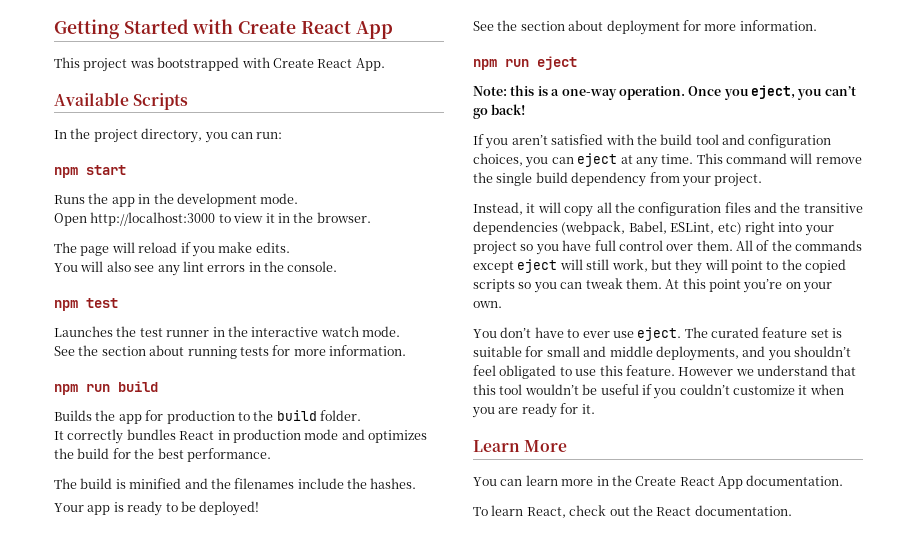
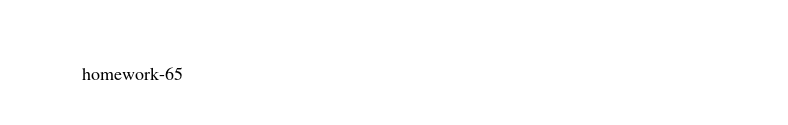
[54,19,393,39] [54,57,385,72] [54,92,189,110] [54,128,283,143] [54,165,126,178] [54,193,299,207] [54,212,371,226] [54,242,290,257] [54,261,338,276] [54,298,118,311] [54,326,400,337] [54,345,406,359] [54,381,158,395] [54,410,361,424] [54,429,427,444] [54,448,271,462] [54,478,417,489] [54,501,260,516] [473,20,817,35] [473,56,577,70] [473,85,856,100] [473,104,526,119] [473,134,832,149] [473,153,862,168] [473,172,763,187] [473,202,863,217] [473,221,834,236] [473,240,863,255] [473,259,847,274] [473,278,833,293] [473,301,502,308] [473,327,843,341] [473,346,851,361] [473,365,857,379] [473,384,844,399] [472,403,595,418] [473,440,568,452] [473,475,844,489] [473,505,792,518] Getting Started with Create React App // This project was bootstrapped with Create React App. // Available Scripts // In the project directory, you can run: // npm start // Runs the app in the development mode. // Open http://localhost:3000 to view it in the browser. // The page will reload if you make edits. // You will also see any lint errors in the console. // npm test // Launches the test runner in the interactive watch mode. // See the section about running tests for more information. // npm run build // Builds the app for production to the build folder. // It correctly bundles React in production mode and optimizes the build for the best performance. // The build is minified and the filenames include the hashes. // Your app is ready to be deployed! // See the section about deployment for more information. // npm run eject // Note: this is a one-way operation. Once you eject, you can’t go back! // If you aren’t satisfied with the build tool and configuration choices, you can eject at any time. This command will remove the single build dependency from your project. // Instead, it will copy all the configuration files and the transitive dependencies (webpack, Babel, ESLint, etc) right into your project so you have full control over them. All of the commands except eject will still work, but they will point to the copied scripts so you can tweak them. At this point you’re on your own. // You don’t have to ever use eject. The curated feature set is suitable for small and middle deployments, and you shouldn’t feel obligated to use this feature. However we understand that this tool wouldn’t be useful if you couldn’t customize it when you are ready for it. // Learn More // You can learn more in the Create React App documentation. // To learn React, check out the React documentation. -> [82,67,183,80] homework-65

